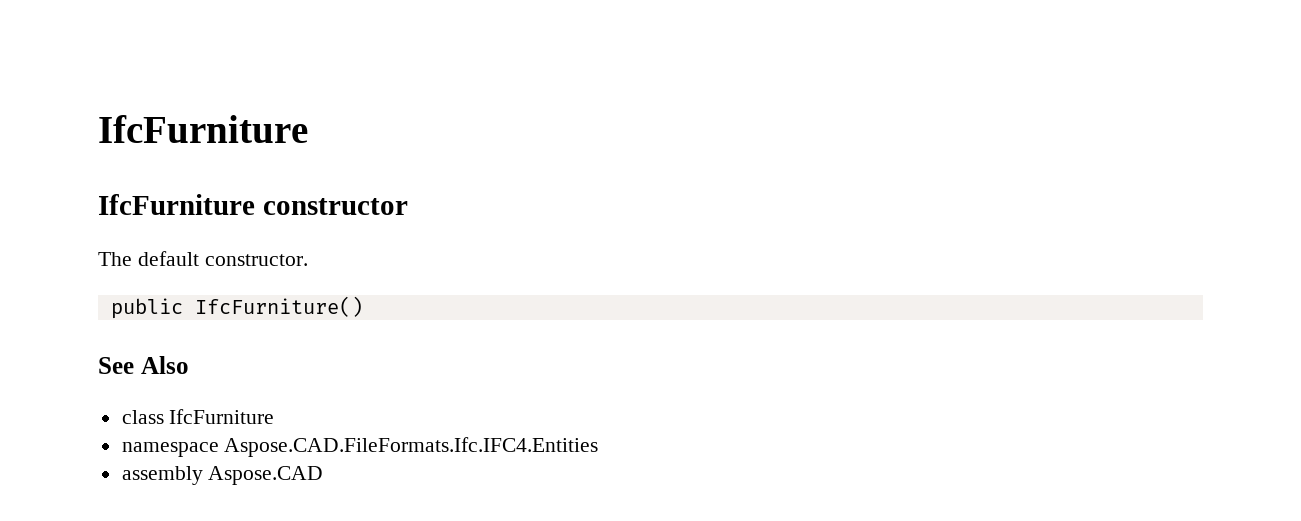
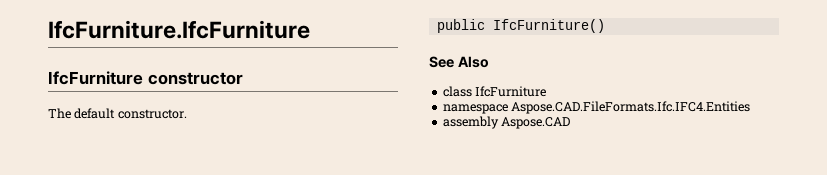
[98,115,308,143] IfcFurniture -> [48,20,310,39] IfcFurniture.IfcFurniture

